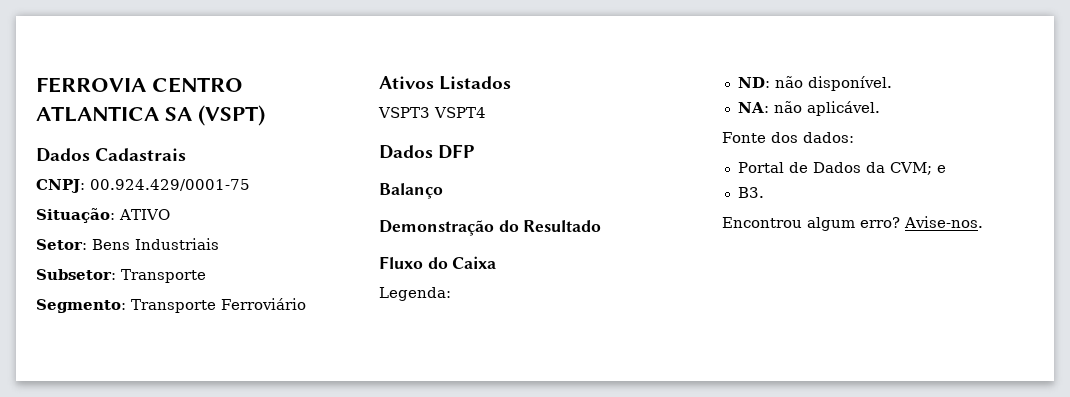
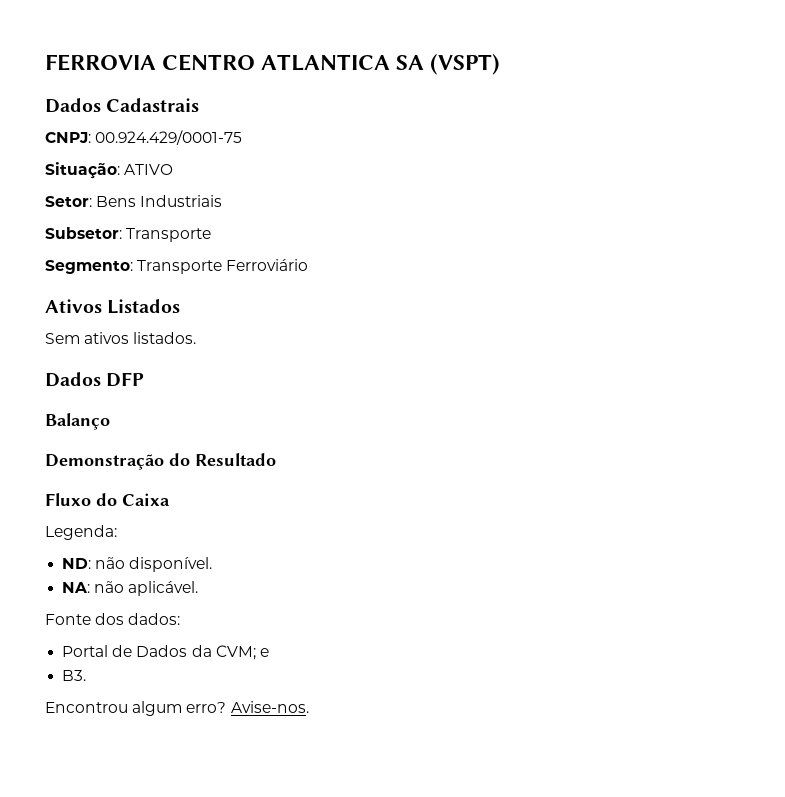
[378,107,486,118] VSPT3 VSPT4 -> [45,332,197,344] Sem ativos listados.

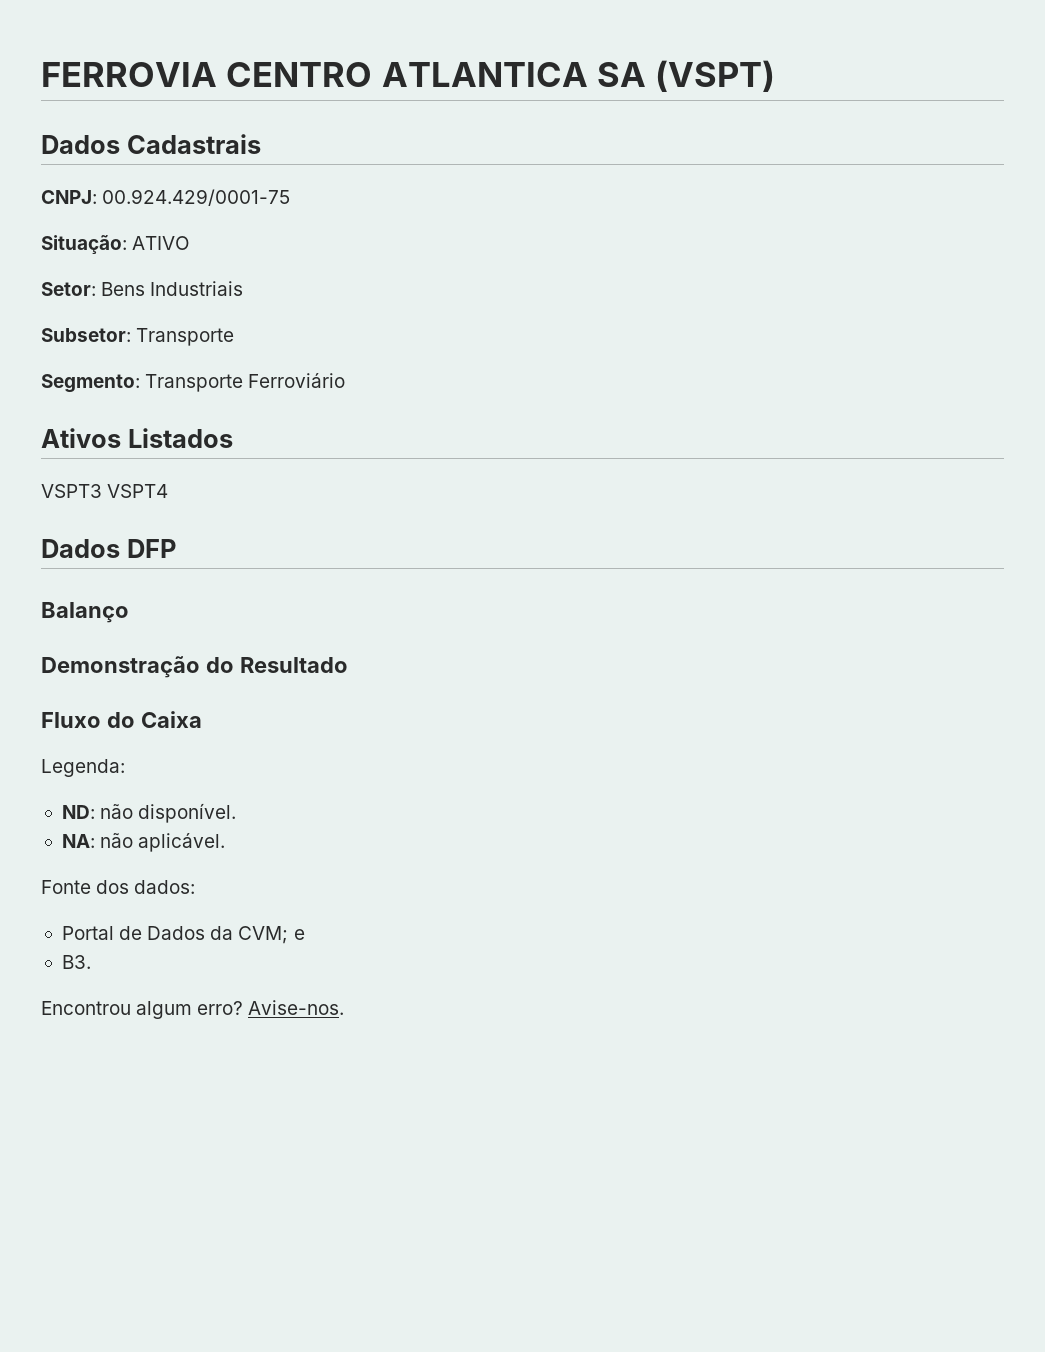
[45,332,197,344] Sem ativos listados. -> [41,484,169,498] VSPT3 VSPT4

